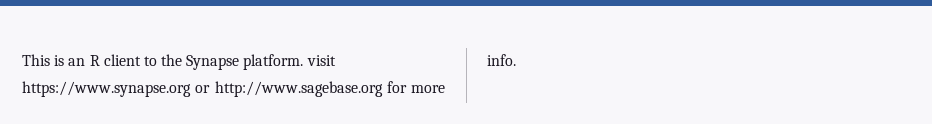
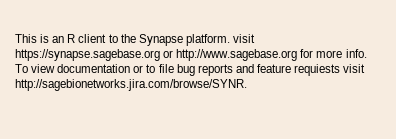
[22,81,191,97] https://www.synapse.org -> [15,49,160,61] https://synapse.sagebase.org
(516, 60) none -> [15,64,366,76] [15,79,247,91] To view documentation or to file bug reports and feature requiests visit http://sagebionetworks.jira.com/browse/SYNR.

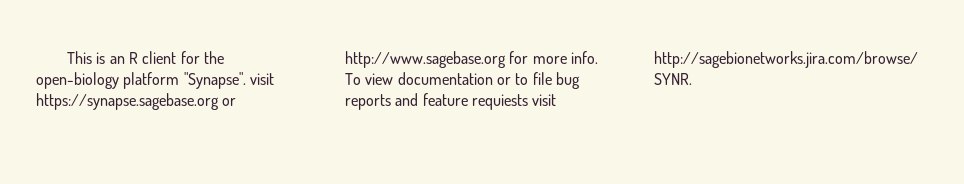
[108,34,230,46] to the Synapse platform. -> [180,51,225,64] [36,72,246,89] for the open-biology platform "Synapse".

